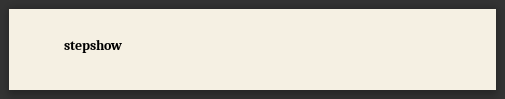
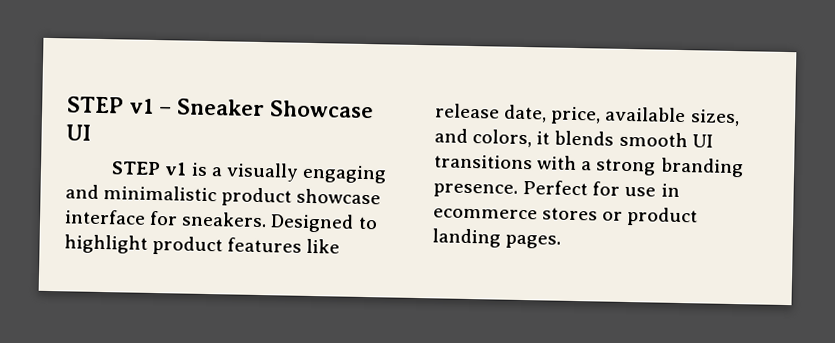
[64,39,122,53] stepshow -> [67,96,374,119] [66,124,91,141] [111,161,388,184] [65,184,382,207] [64,209,378,233] [64,234,341,256] [435,103,740,127] [434,128,714,148] [434,154,744,178] [433,180,680,198] [433,206,699,227] [432,228,562,249] STEP v1 – Sneaker Showcase UI // STEP v1 is a visually engaging and minimalistic product showcase interface for sneakers. Designed to highlight product features like release date, price, available sizes, and colors, it blends smooth UI transitions with a strong branding presence. Perfect for use in ecommerce stores or product landing pages.

